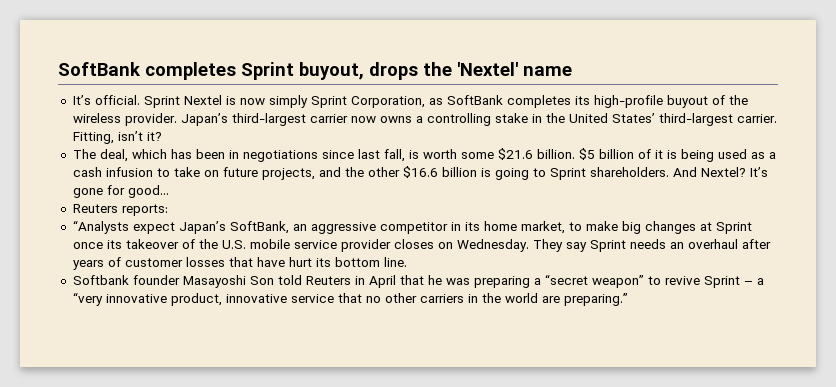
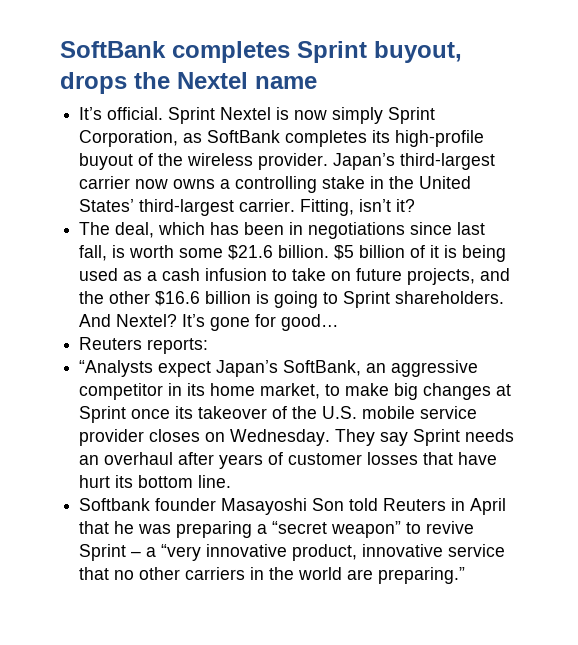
[457,62,518,76] 'Nextel' -> [177,72,248,89] Nextel

